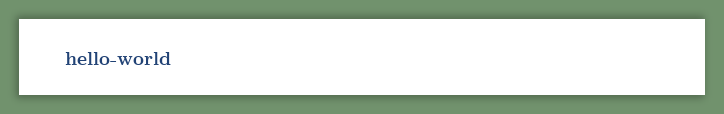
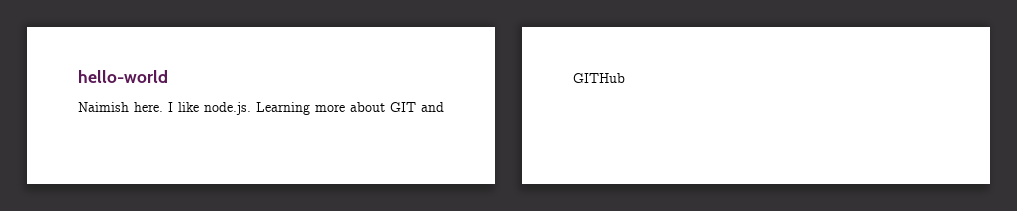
(171, 58) none -> [78,102,444,115] [573,73,625,83] // Naimish here. I like node.js. Learning more about GIT and GITHub

